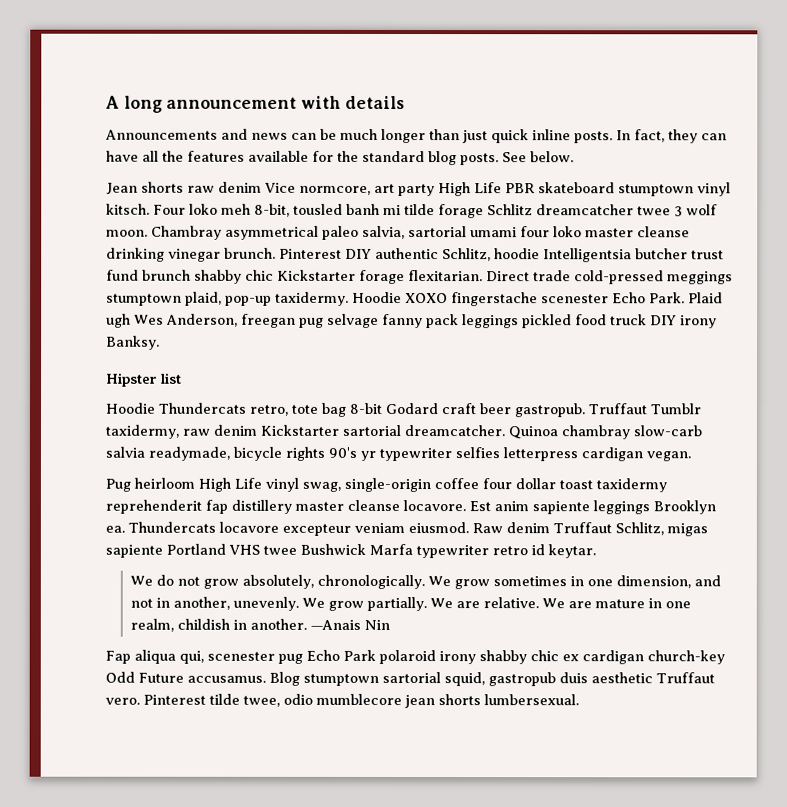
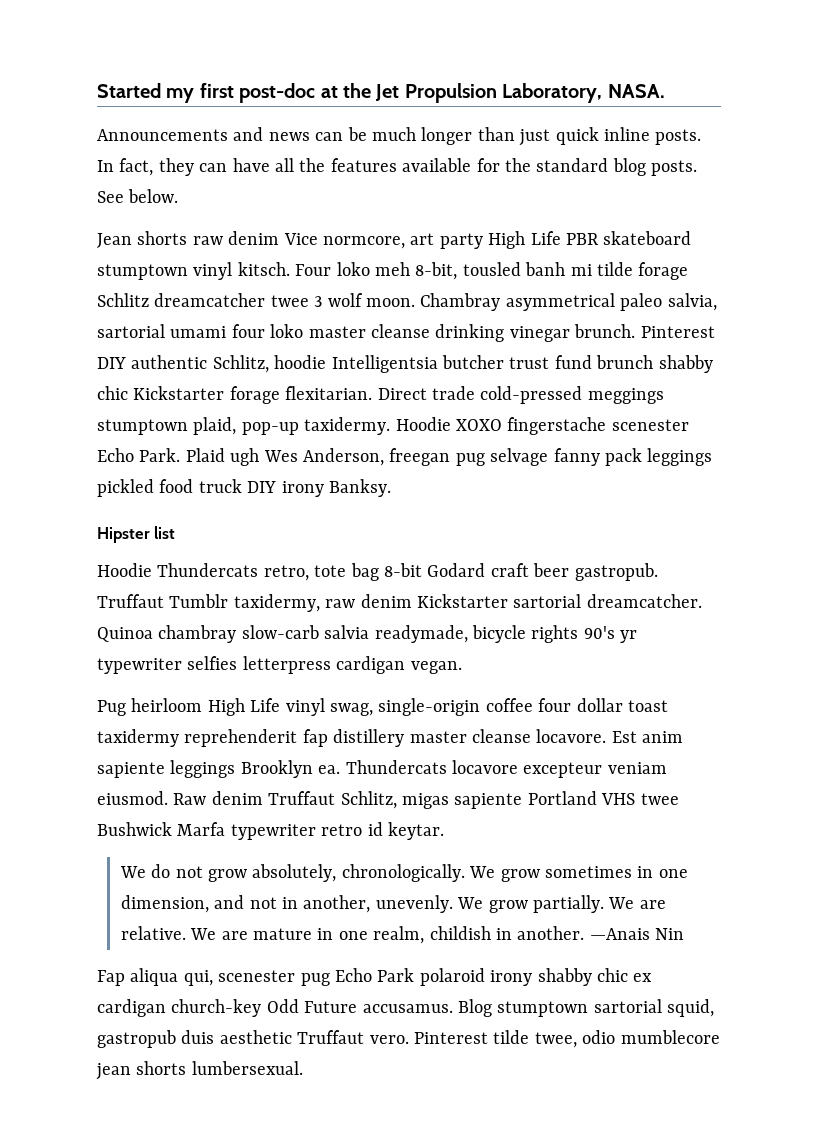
[105,95,405,113] A long announcement with details -> [97,83,665,103] Started my first post-doc at the Jet Propulsion Laboratory, NASA.

